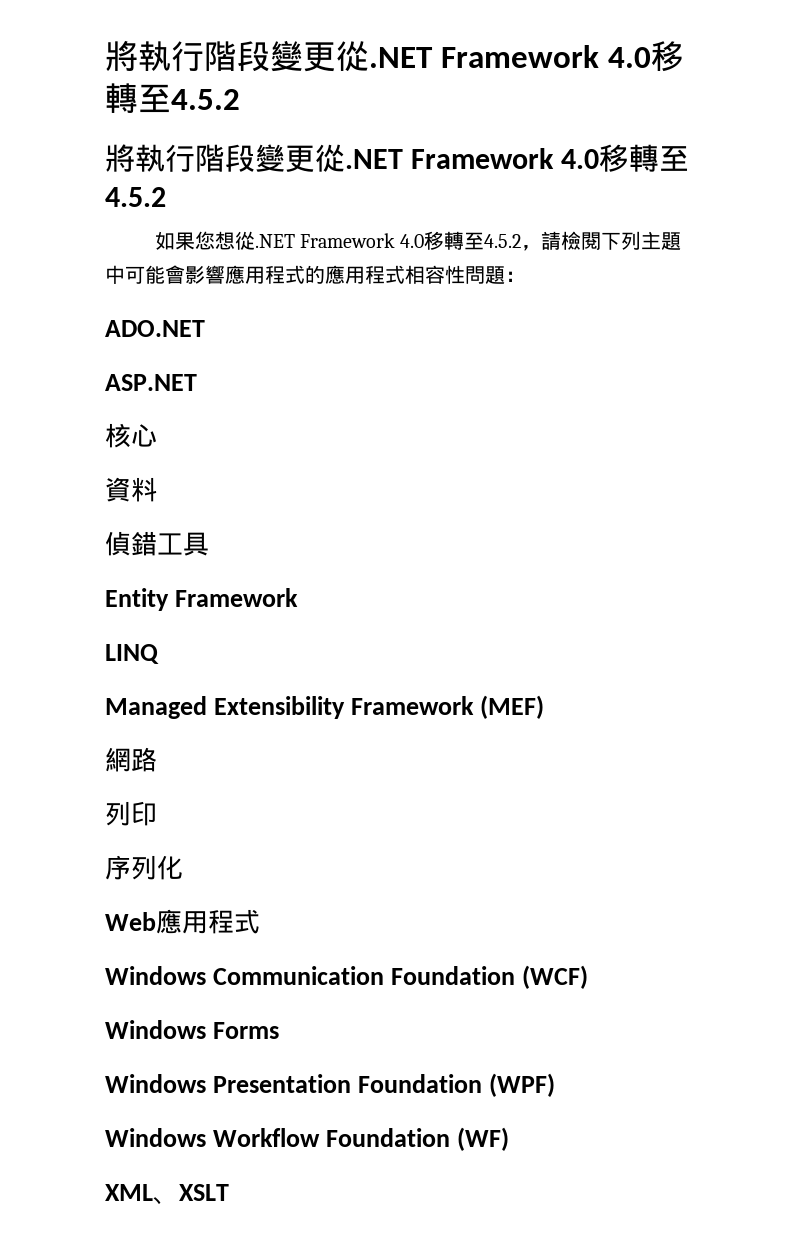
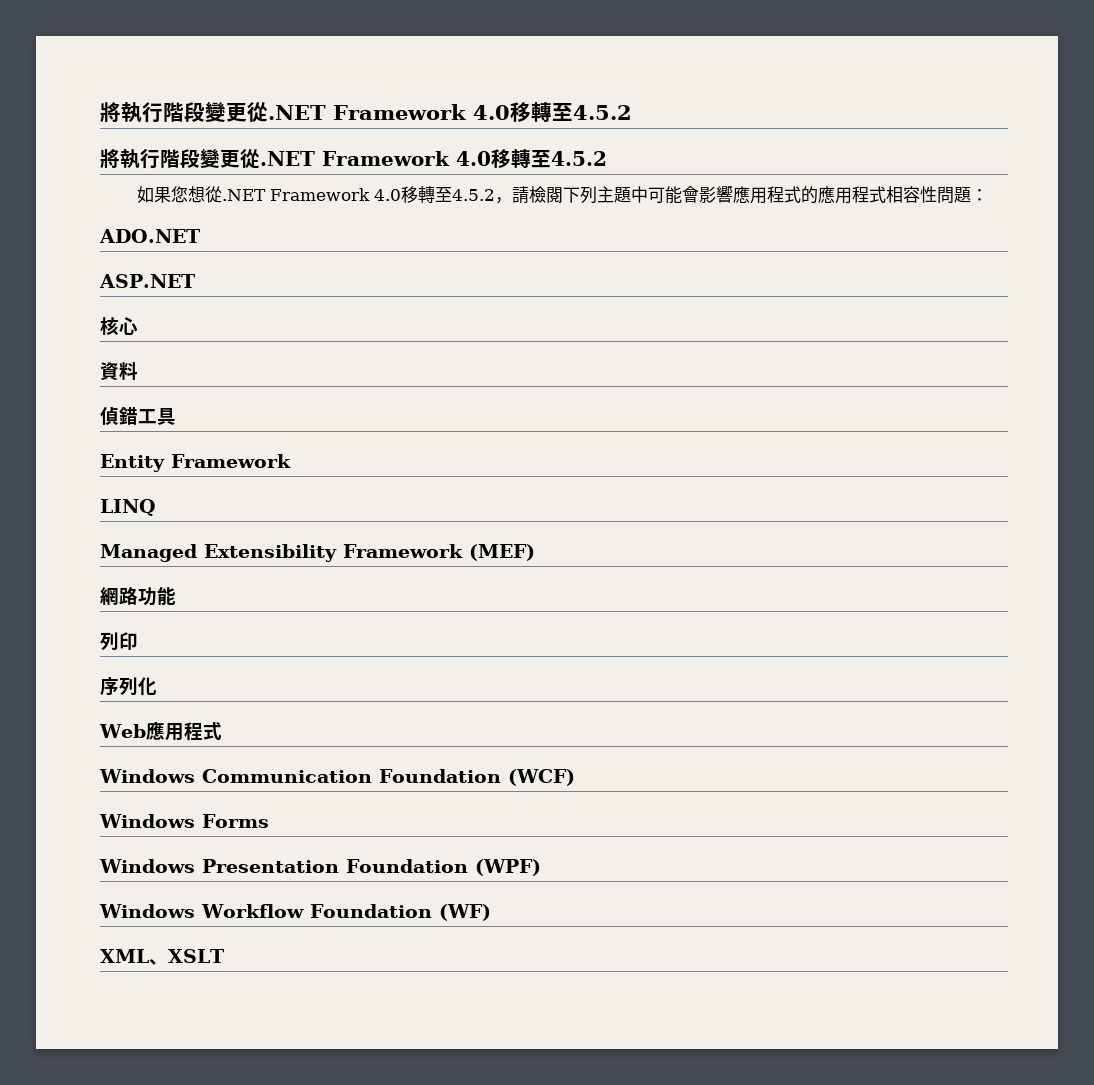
(157, 759) none -> [138,587,176,606] 功能

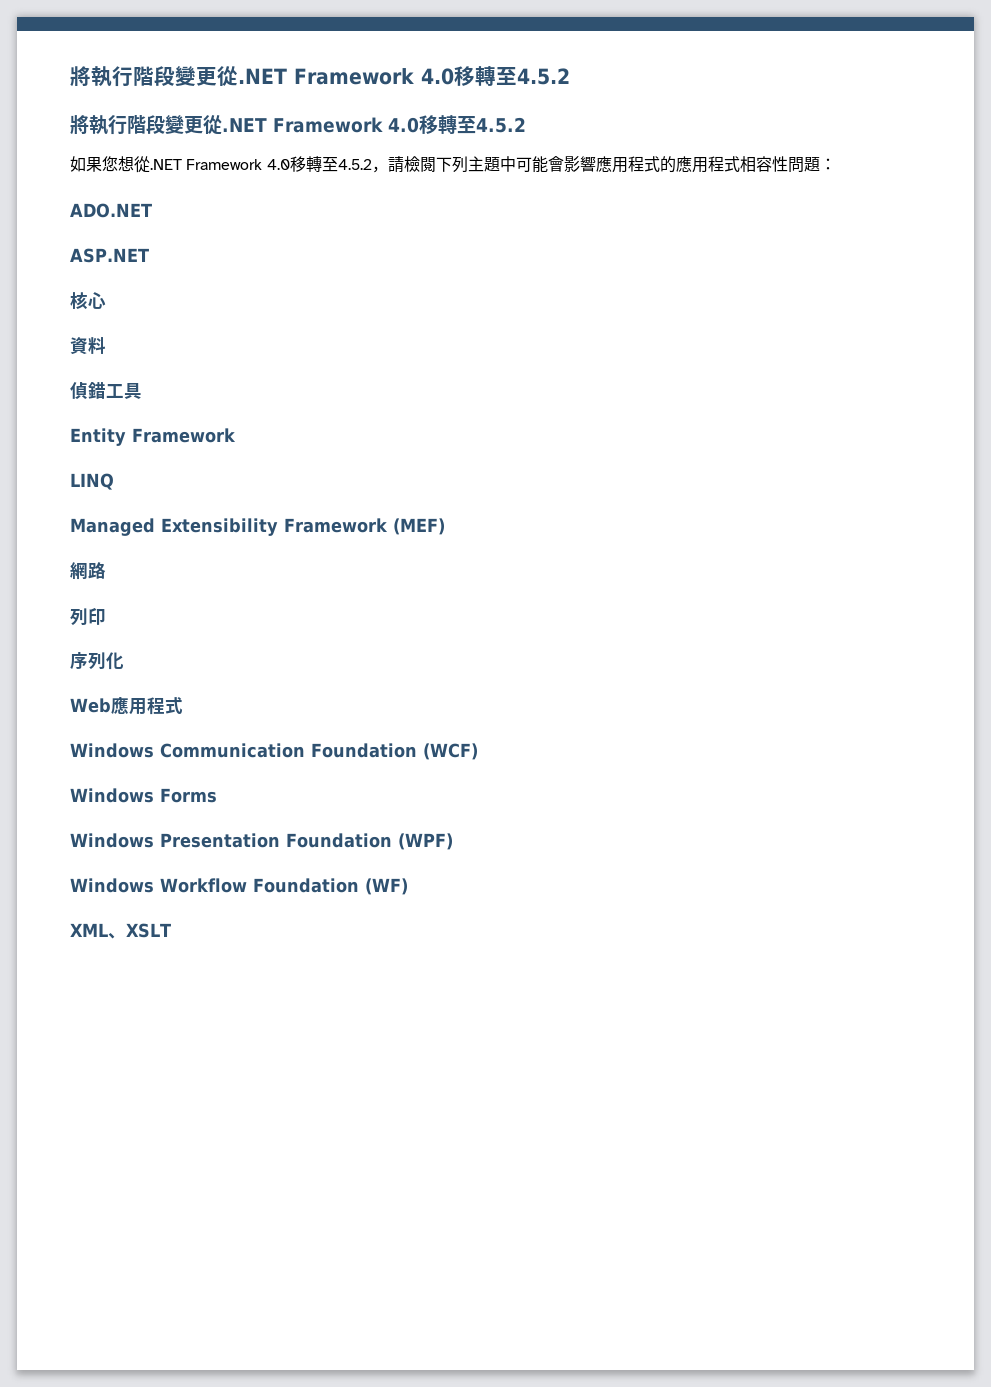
[138,587,176,606] 功能 -> (106, 570) none

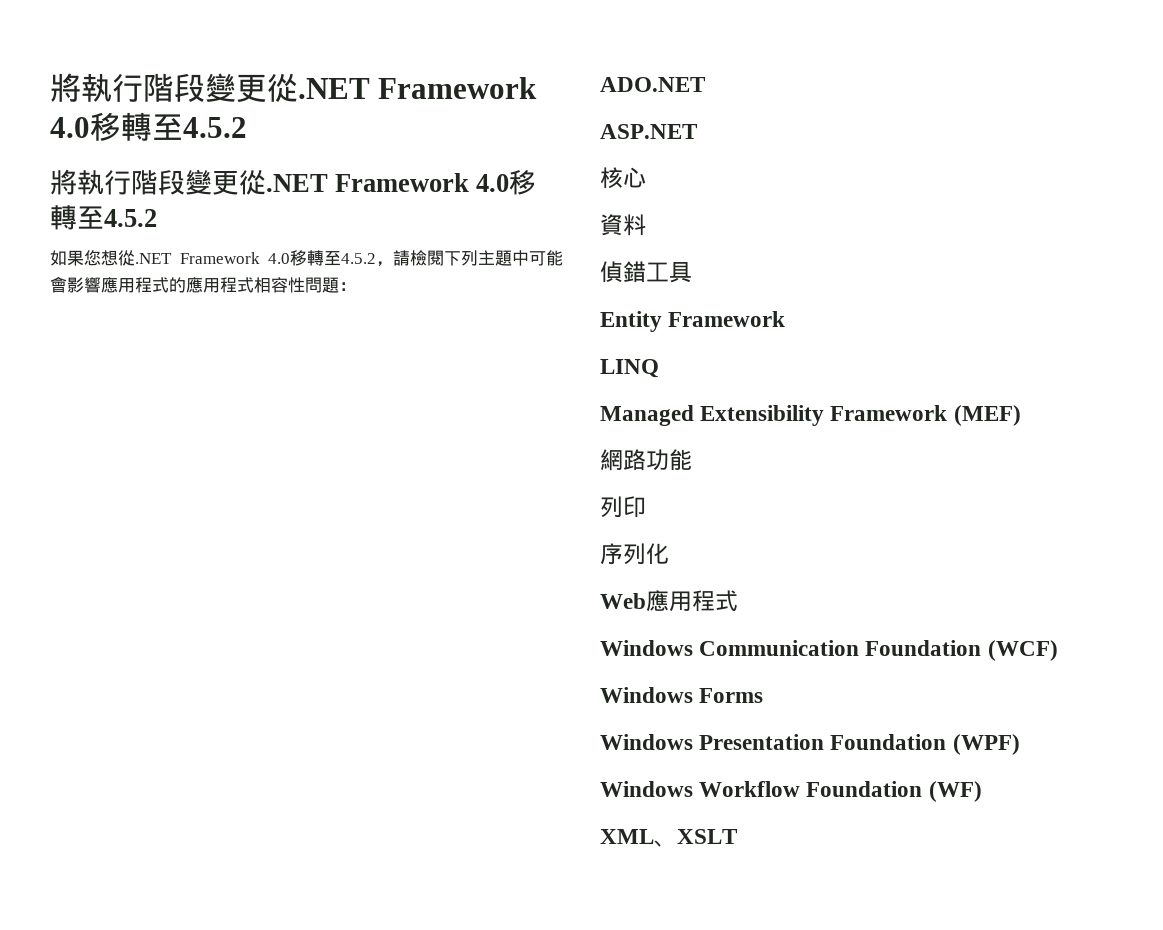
(106, 570) none -> [646,449,692,471] 功能

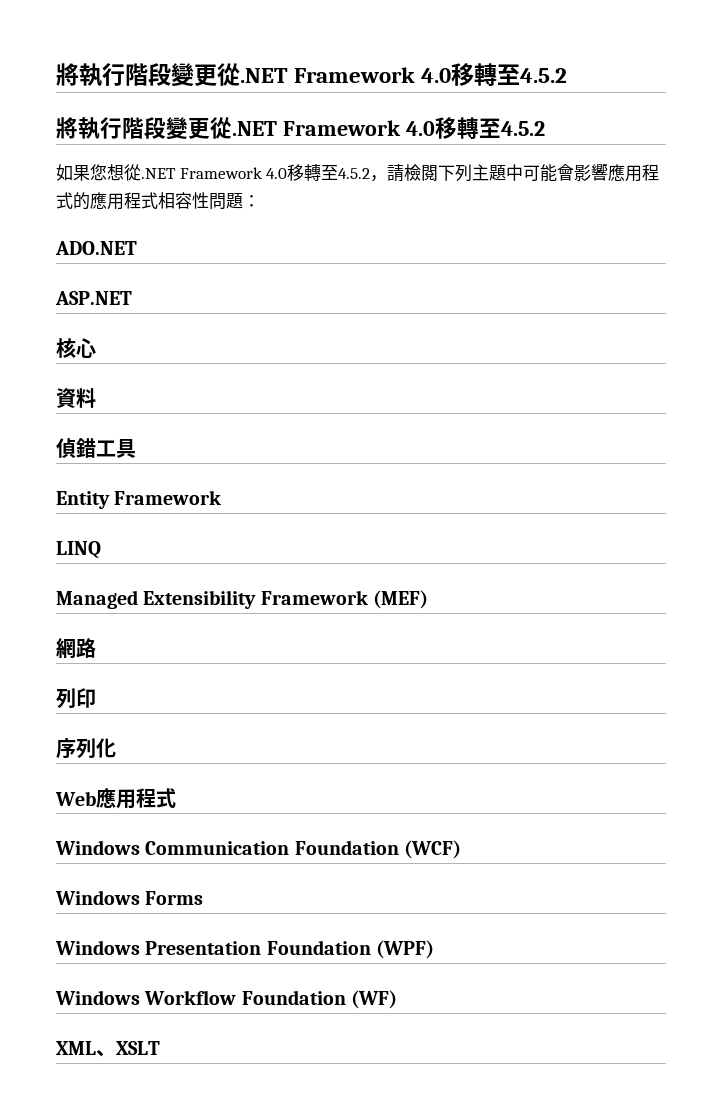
[646,449,692,471] 功能 -> (96, 648) none

